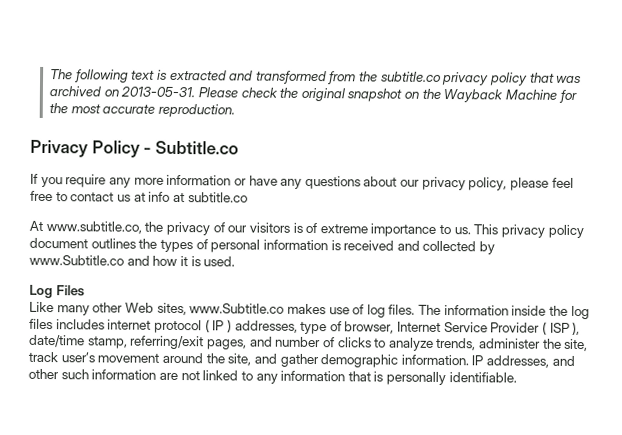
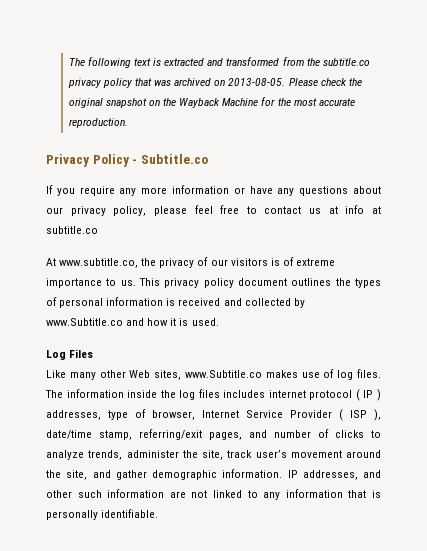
[120,86,196,98] 2013-05-31. -> [228,78,286,86] 2013-08-05.

